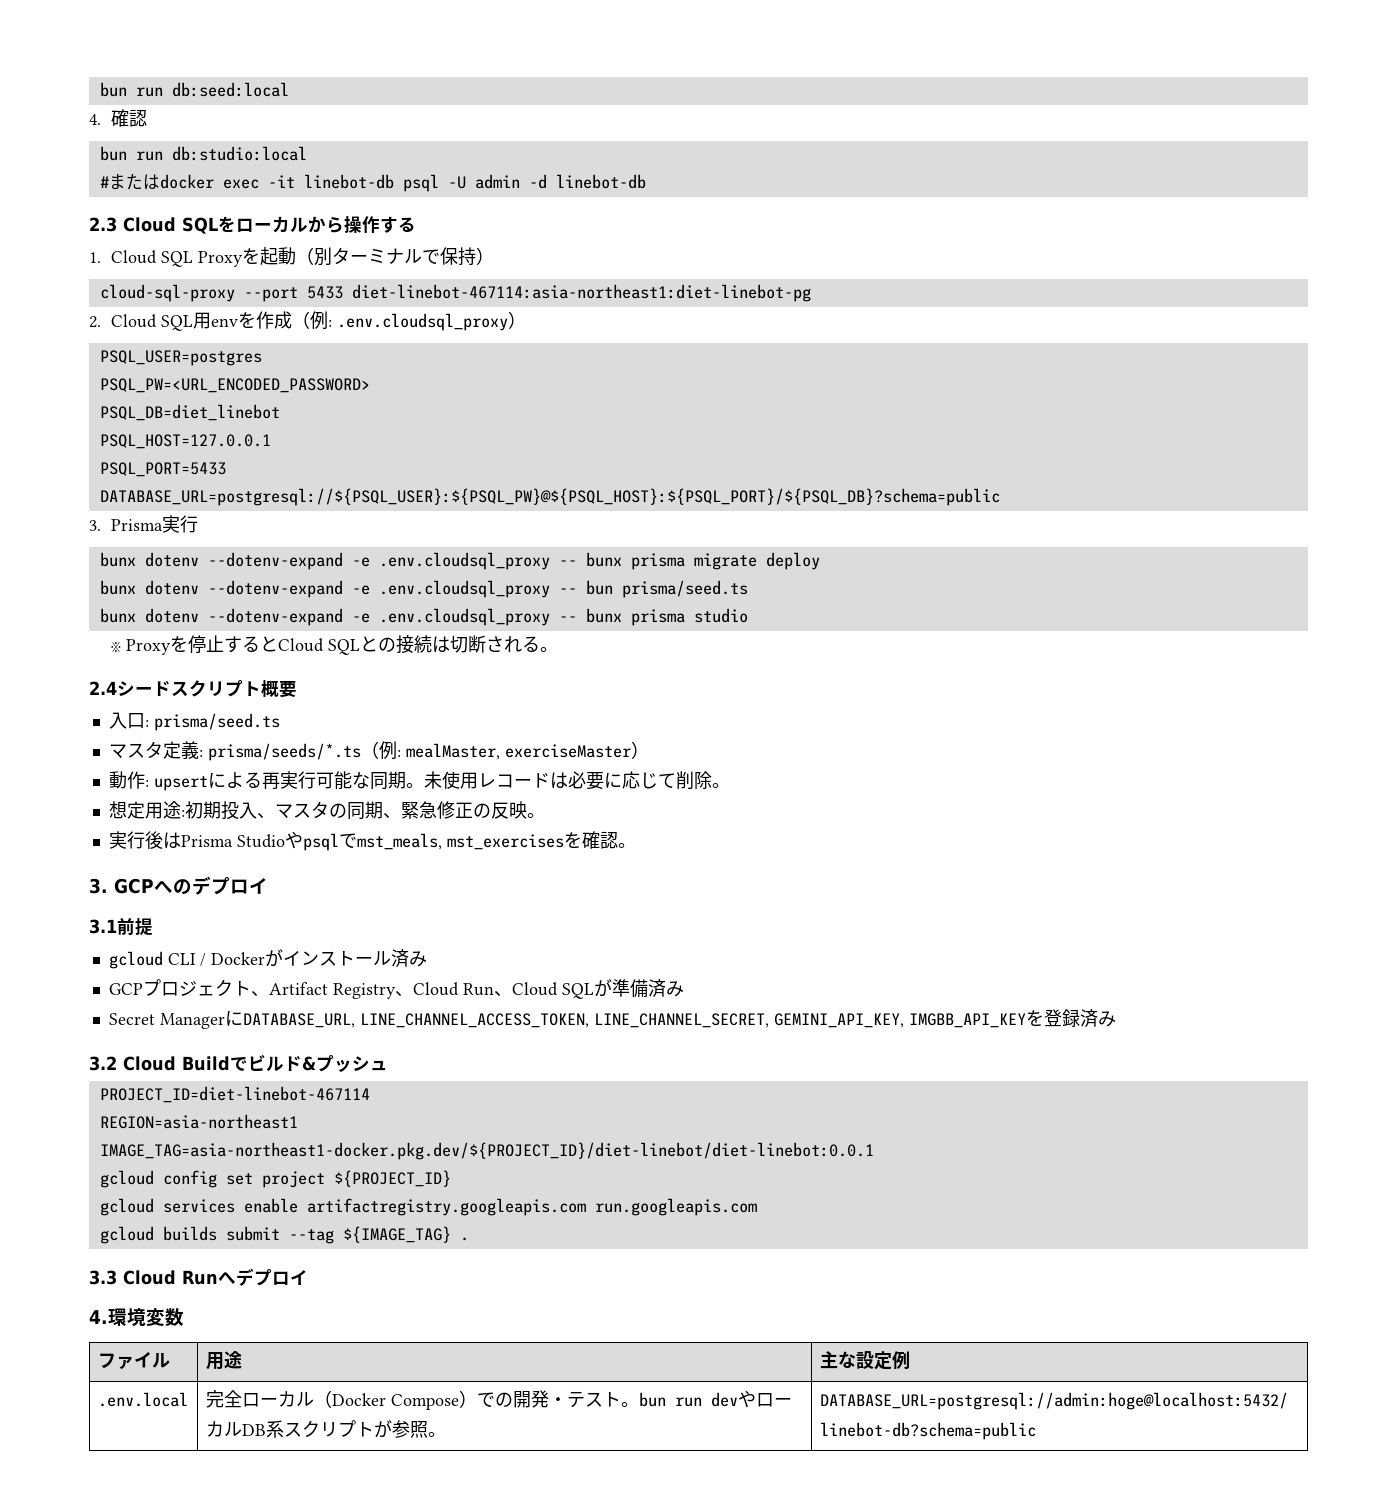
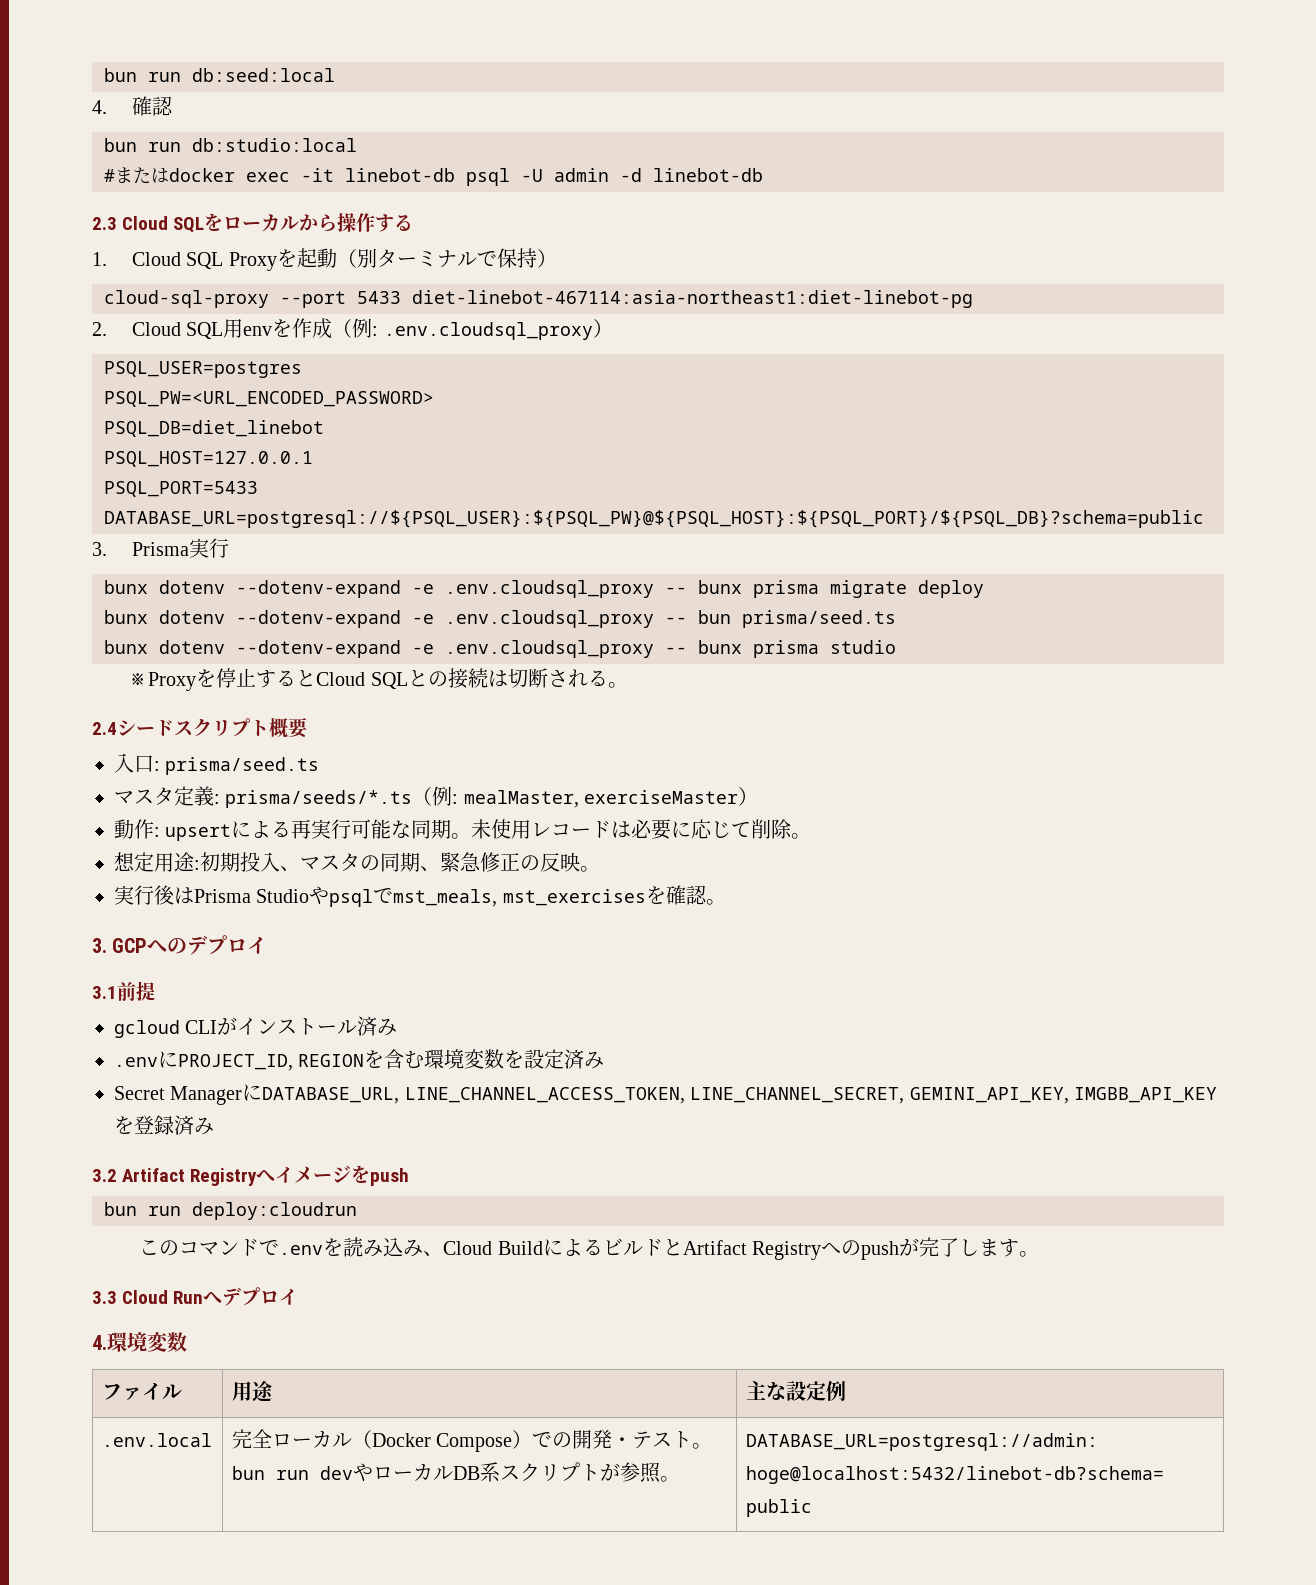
[199,952,265,966] / Docker -> (218, 1027) none
[108,979,648,999] GCPプロジェクト、Artifact Registry、Cloud Run、Cloud SQLが準備 -> [114,1049,565,1071] .envにPROJECT_ID, REGIONを含む環境変数を設定
[123,1054,388,1072] [99,1086,370,1103] [99,1114,298,1129] [99,1142,874,1160] [99,1170,451,1188] [99,1198,757,1216] [99,1226,469,1244] Cloud Buildでビルド&プッシュ // PROJECT_ID=diet-linebot-467114 // REGION=asia-northeast1 // IMAGE_TAG=asia-northeast1-docker.pkg.dev/${PROJECT_ID}/diet-linebot/diet-linebot:0.0.1 // gcloud config set project ${PROJECT_ID} // gcloud services enable artifactregistry.googleapis.com run.googleapis.com // gcloud builds submit --tag ${IMAGE_TAG} . -> [122,1165,410,1186] [104,1202,357,1220] [139,1237,1040,1260] Artifact Registryへイメージをpush // bun run deploy:cloudrun // このコマンドで.envを読み込み、Cloud BuildによるビルドとArtifact Registryへのpushが完了します。

